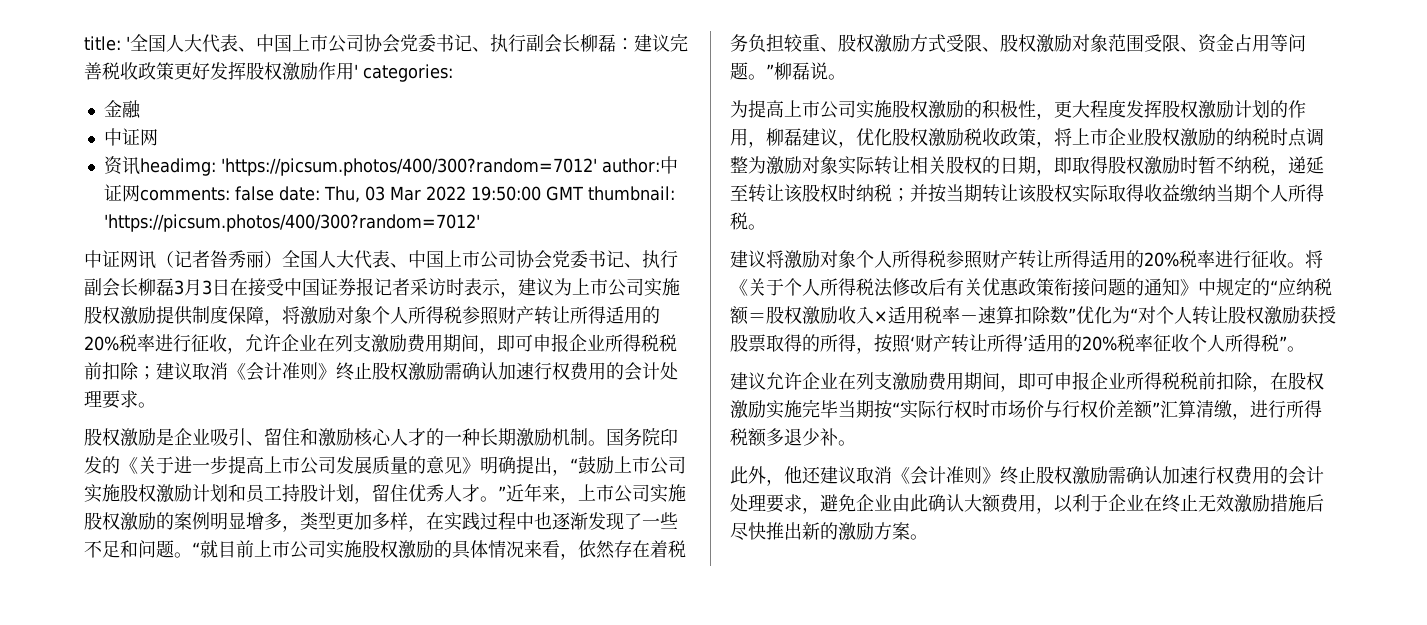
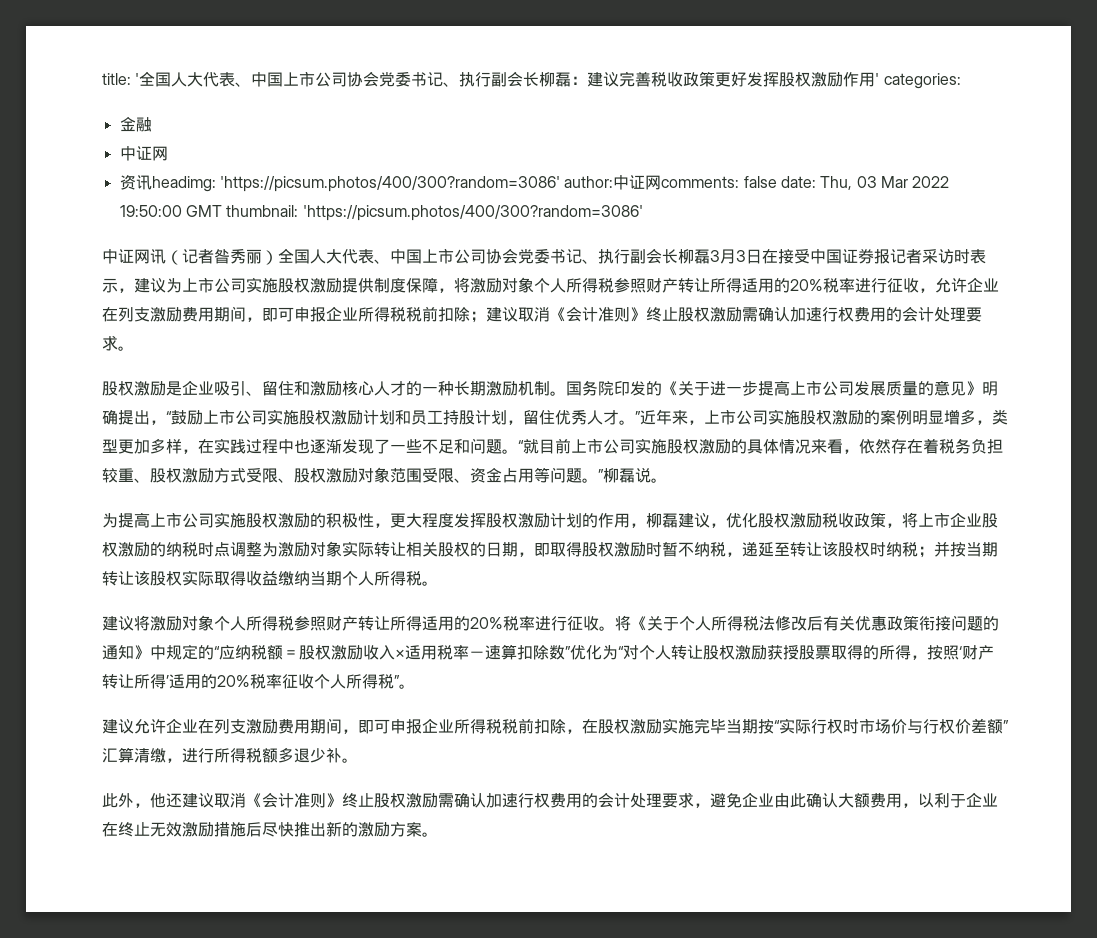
[220,158,597,176] 'https://picsum.photos/400/300?random=7012' -> [219,176,560,192] 'https://picsum.photos/400/300?random=3086'
[103,214,480,232] 'https://picsum.photos/400/300?random=7012' -> [302,205,643,221] 'https://picsum.photos/400/300?random=3086'

